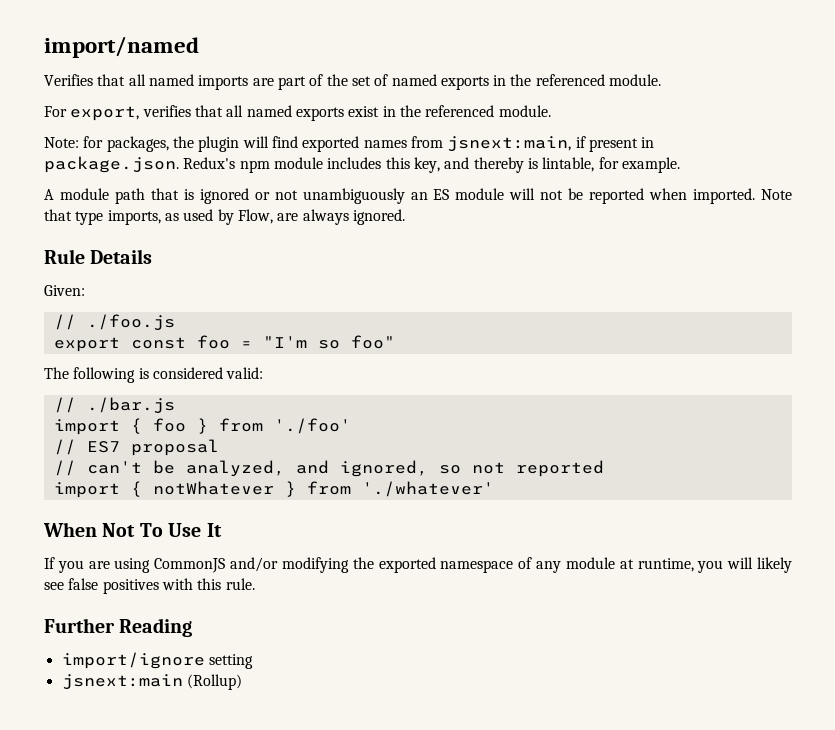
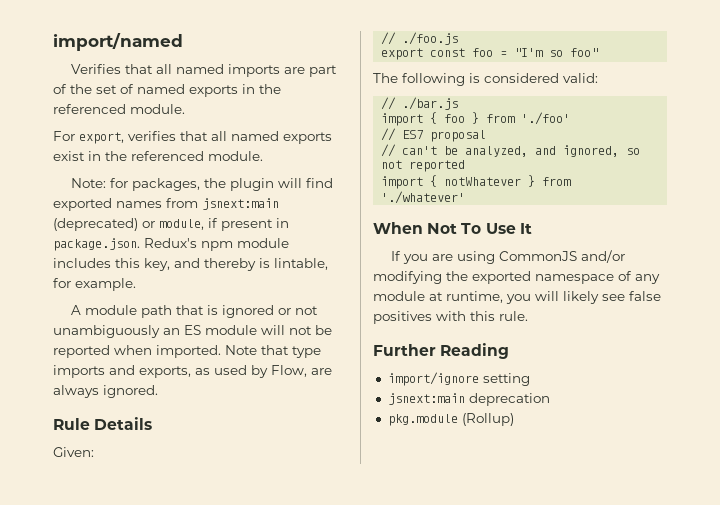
[447,136,572,152] jsnext:main, -> [202,198,279,210] [53,218,204,231] jsnext:main (deprecated) or module,
[107,210,161,225] imports, -> [53,365,191,378] imports and exports,
(183, 682) none -> [468,393,550,406] [387,414,458,426] deprecation // pkg.module

